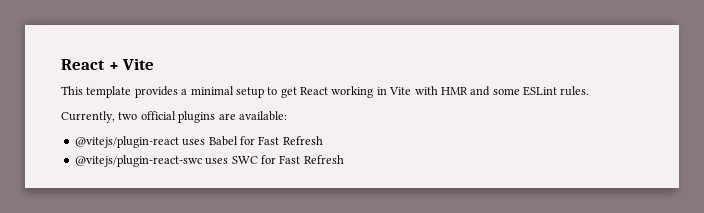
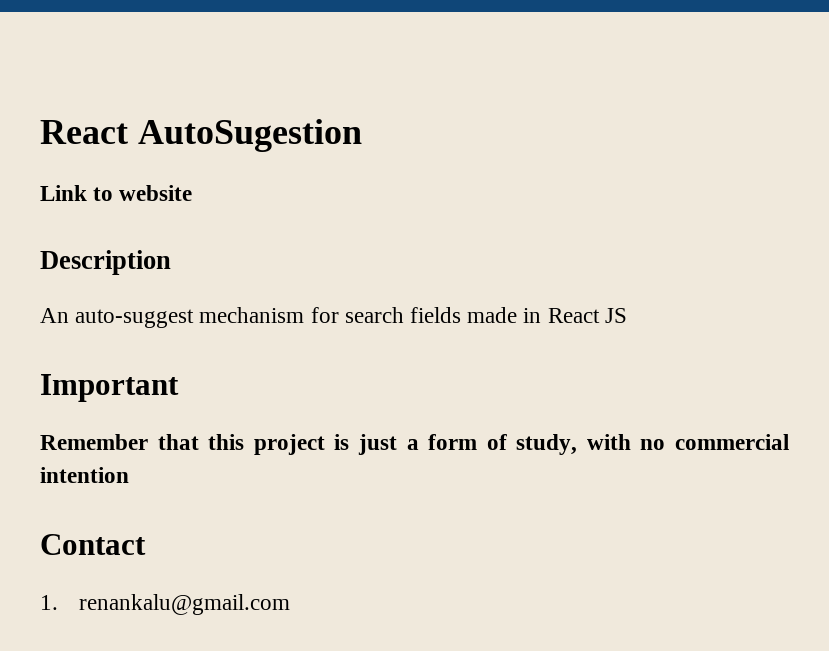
[61,58,155,70] [61,86,590,98] [61,111,287,123] [74,136,323,148] [74,155,344,167] React + Vite // This template provides a minimal setup to get React working in Vite with HMR and some ESLint rules. // Currently, two official plugins are available: // @vitejs/plugin-react uses Babel for Fast Refresh // @vitejs/plugin-react-swc uses SWC for Fast Refresh -> [40,119,362,152] [40,185,193,201] [40,250,171,275] [40,307,627,328] [40,374,179,402] [40,434,789,455] [40,467,129,483] [40,534,146,555] [40,594,290,615] React AutoSugestion // Link to website // Description // An auto-suggest mechanism for search fields made in React JS // Important // Remember that this project is just a form of study, with no commercial intention // Contact // 1. renankalu@gmail.com

